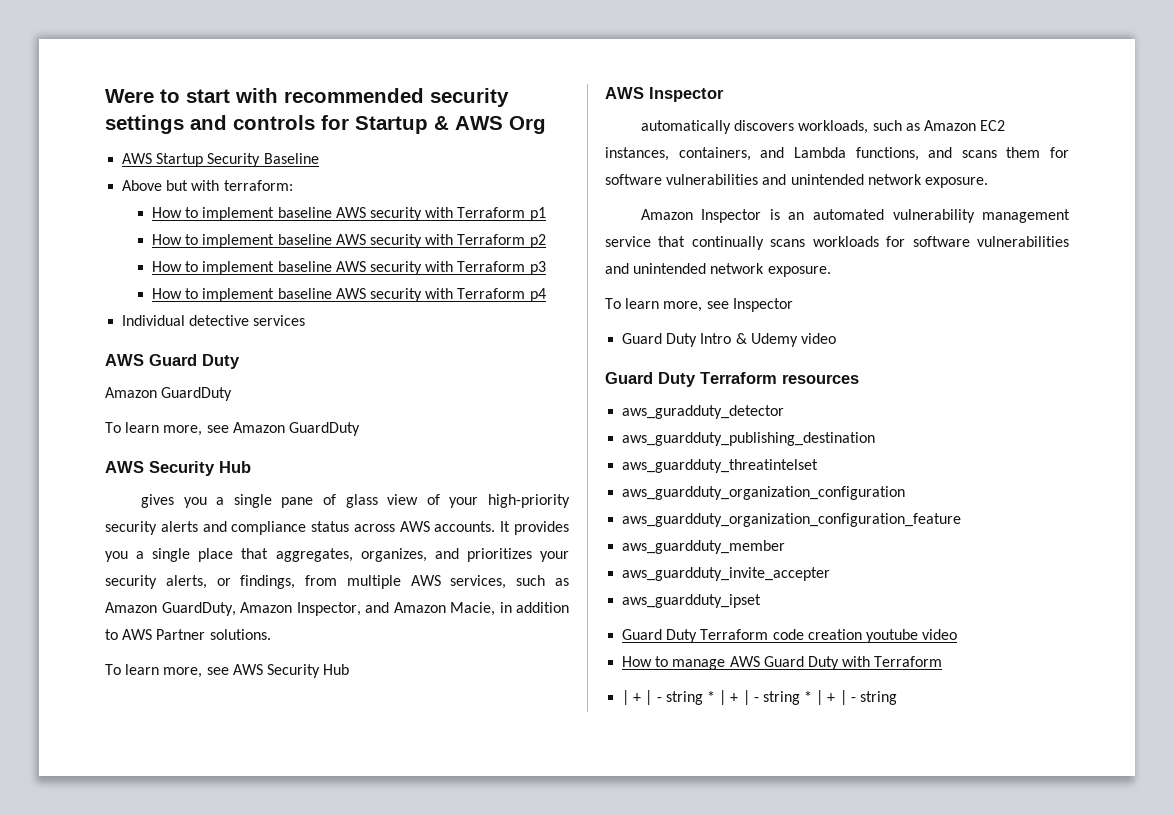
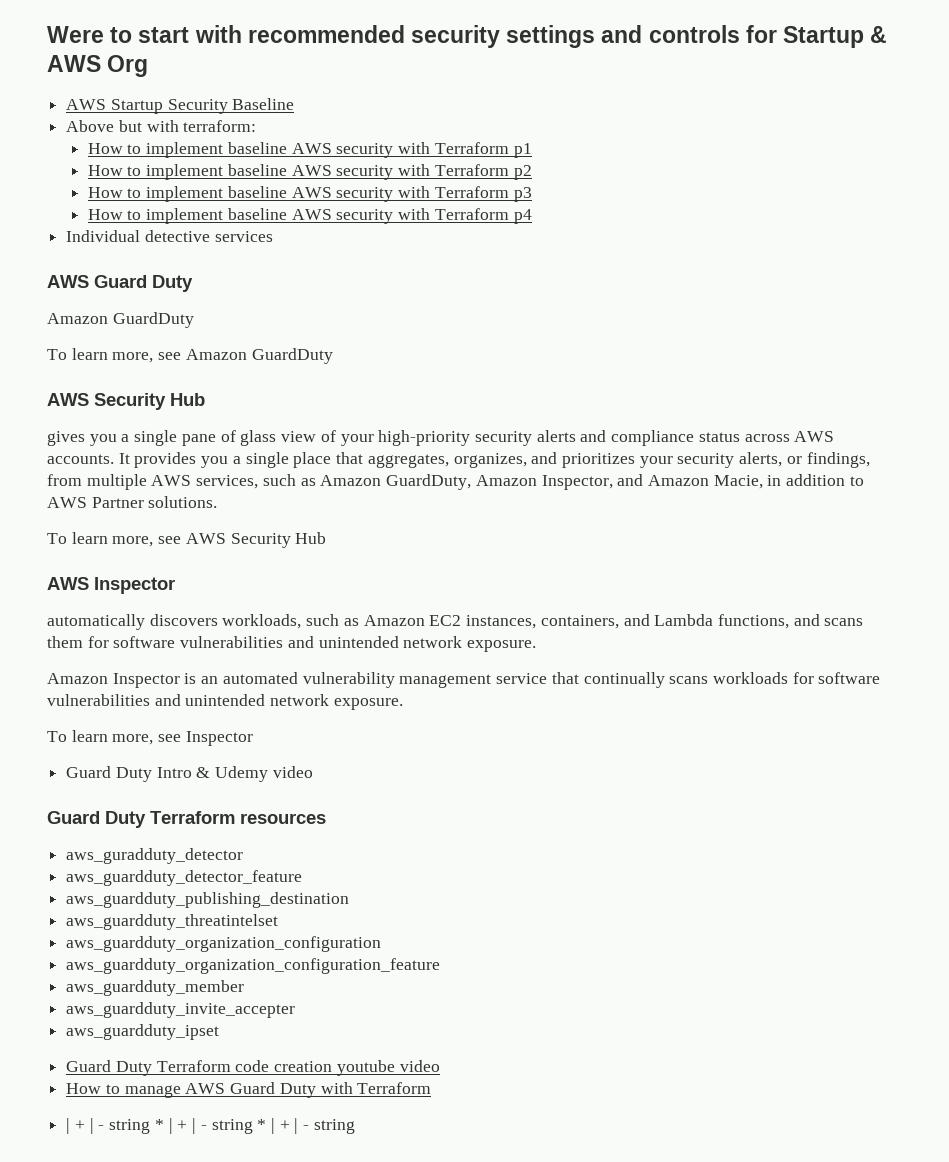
(785, 412) none -> [66,870,303,886] // aws_guardduty_detector_feature

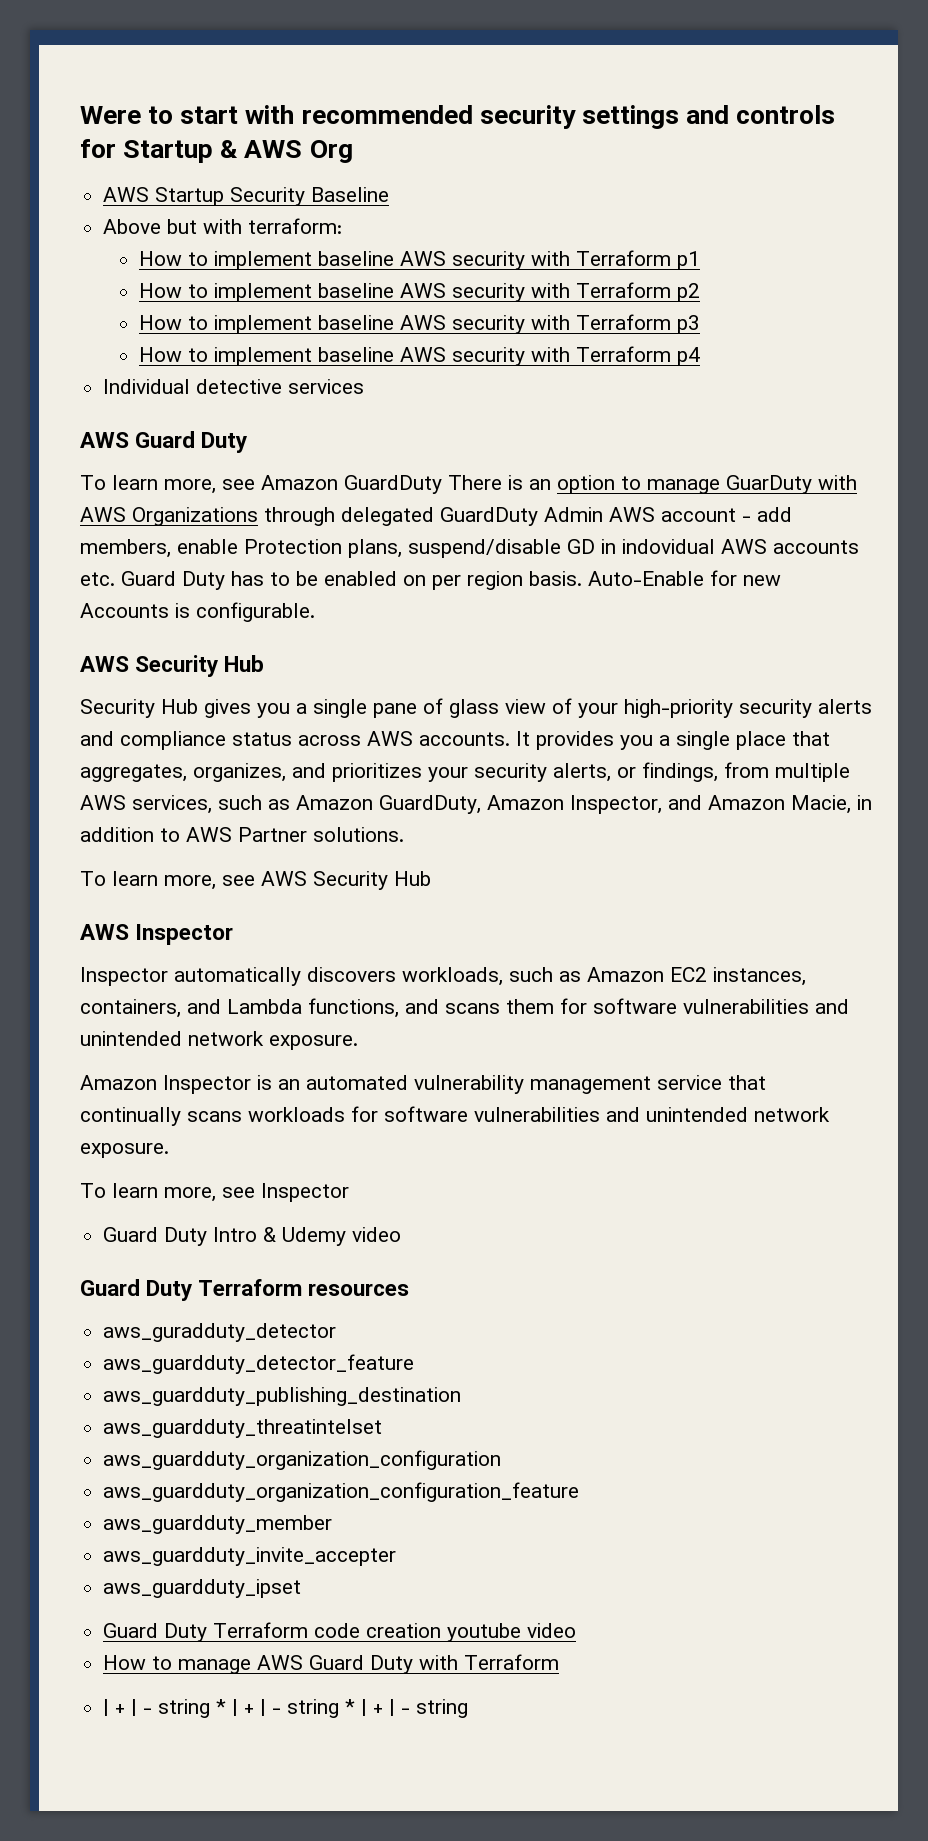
[47,312,194,328] // Amazon GuardDuty -> (248, 442) none
[47,393,205,410] // AWS Security Hub // -> [448,475,857,494] [80,507,792,526] [80,539,859,558] [80,570,781,590] [80,602,315,622] [80,655,265,677] [80,699,198,718] There is an option to manage GuarDuty with AWS Organizations through delegated GuardDuty Admin AWS account - add members, enable Protection plans, suspend/disable GD in indovidual AWS accounts etc. Guard Duty has to be enabled on per region basis. Auto-Enable for new Accounts is configurable. // AWS Security Hub // Security Hub
(175, 585) none -> [80,967,168,986] Inspector

